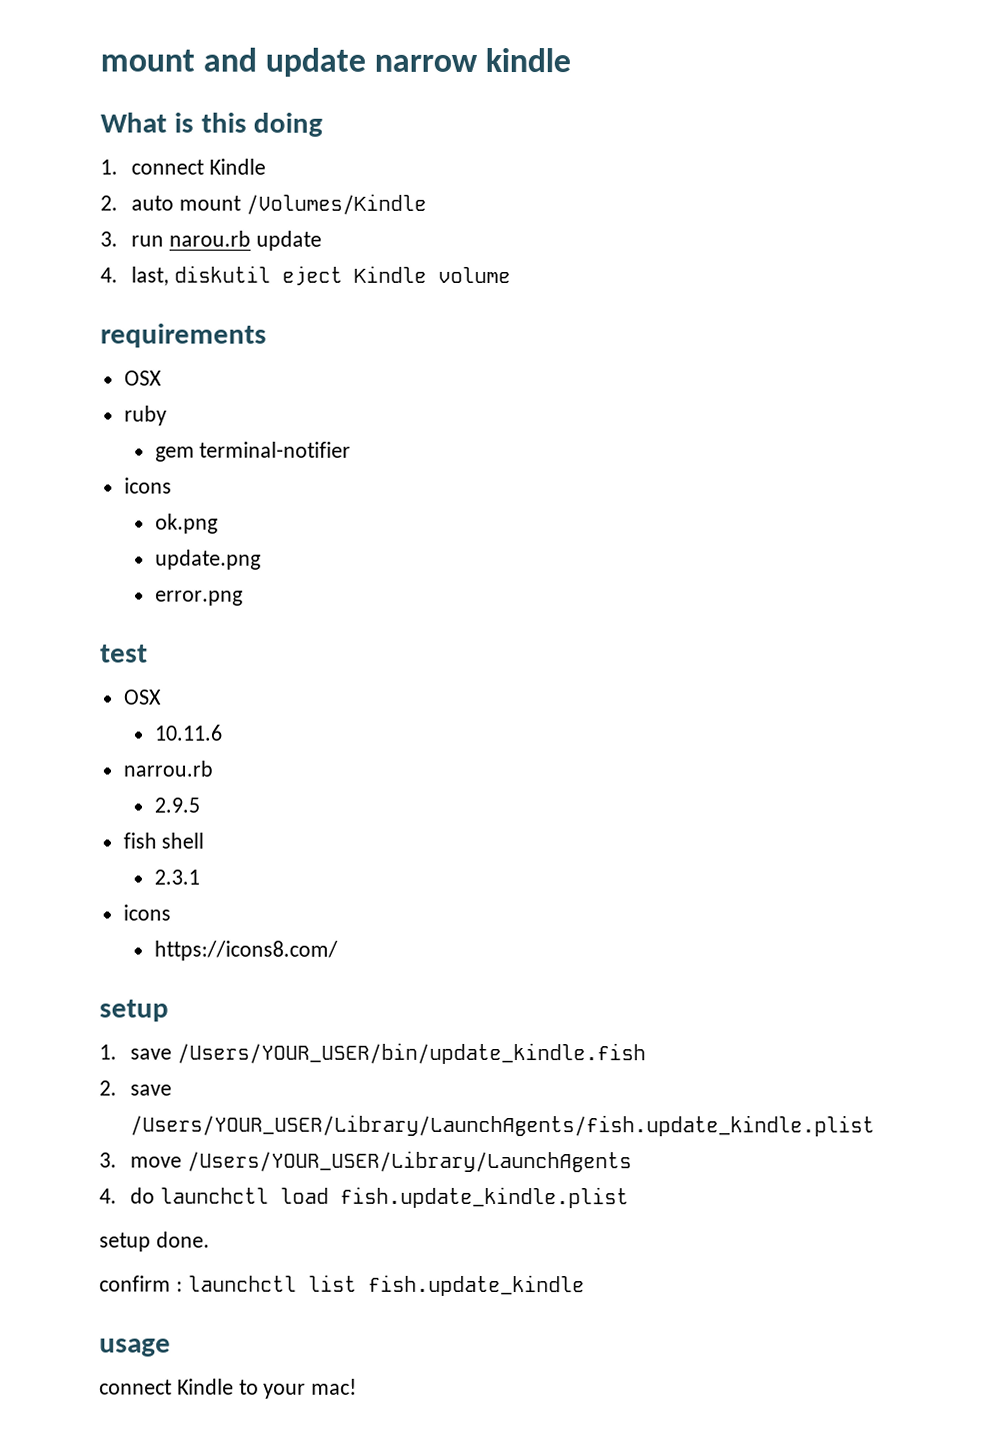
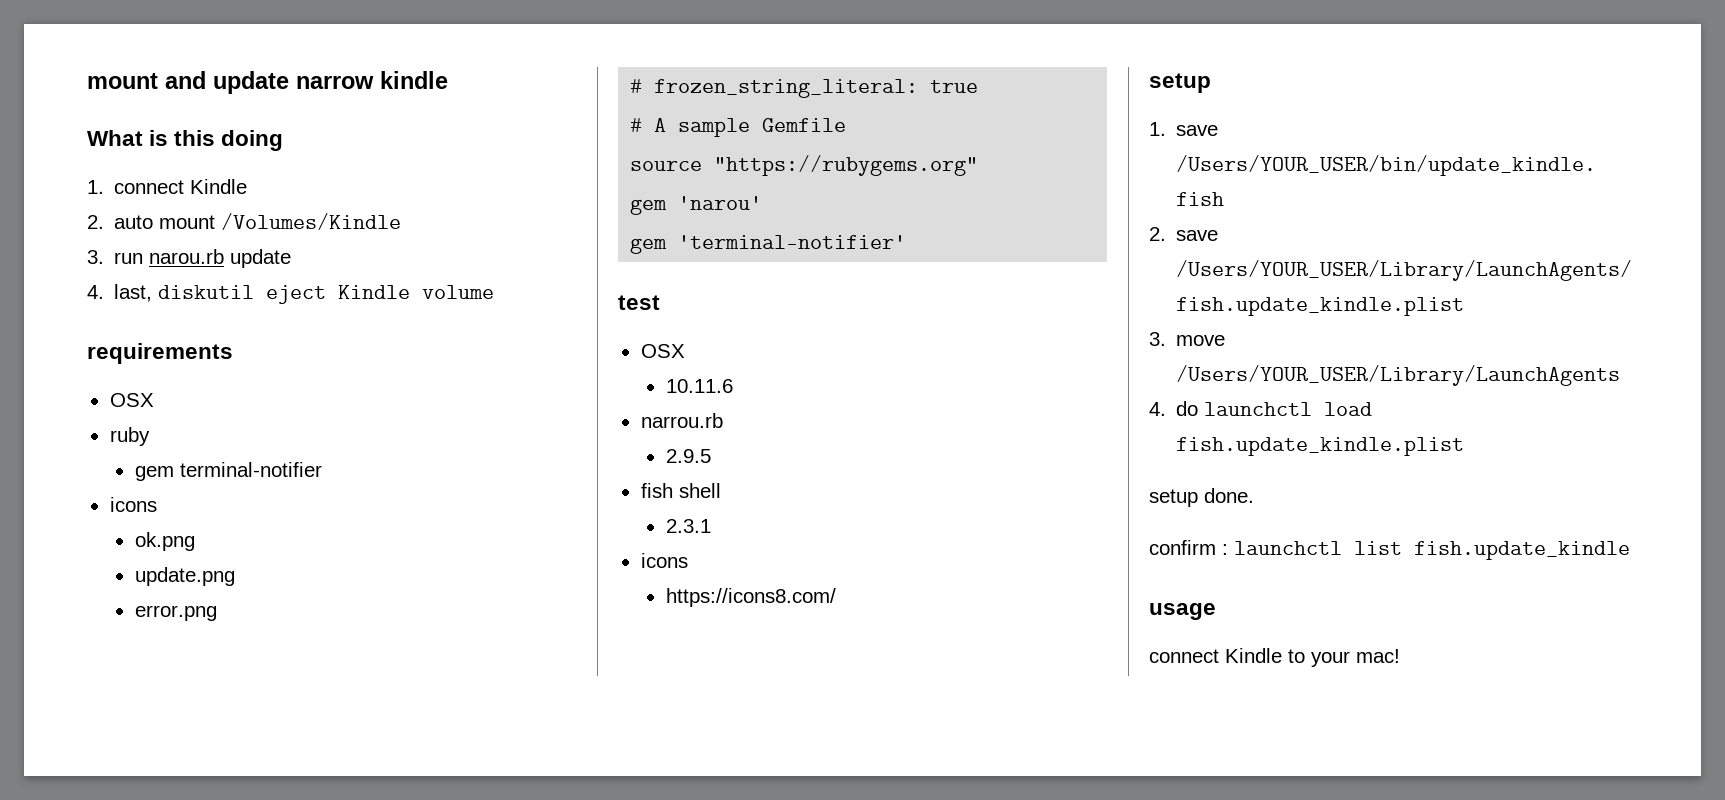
(243, 598) none -> [630,79,979,98] [630,118,847,137] [630,155,979,176] [630,196,763,215] [630,235,907,254] // # frozen_string_literal: true // # A sample Gemfile // source "https://rubygems.org" // gem 'narou' // gem 'terminal-notifier'

